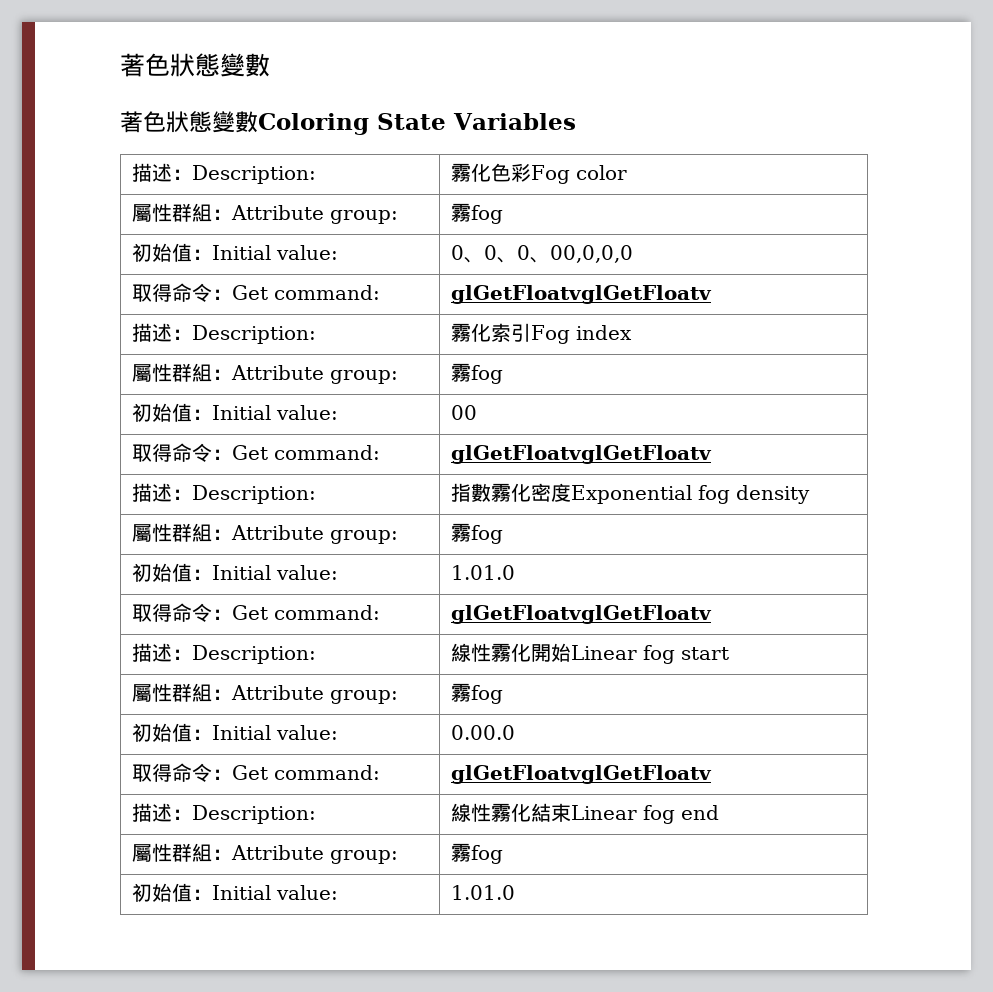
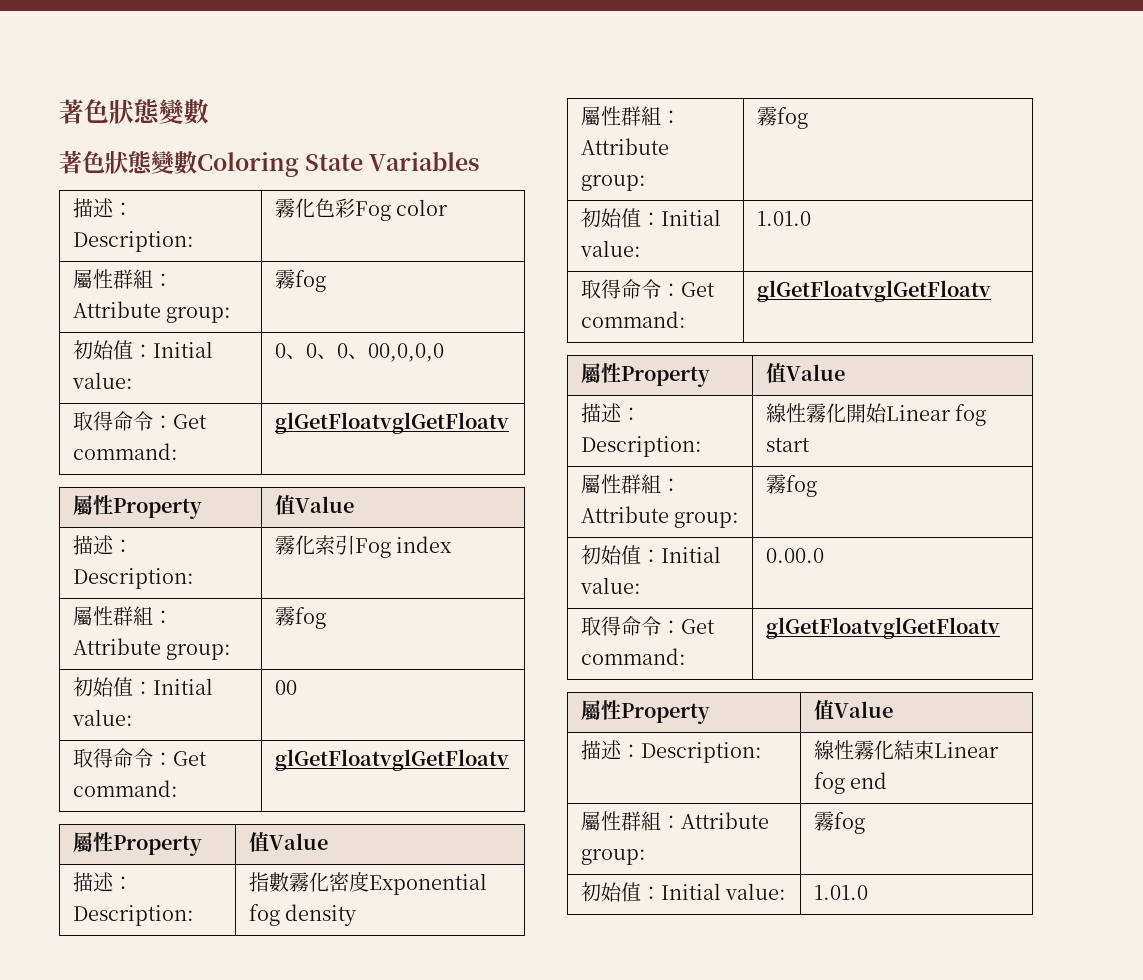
(713, 294) none -> [72,495,202,519] [274,495,354,515] // 屬性Property | 值Value
(713, 454) none -> [72,832,202,856] [248,832,328,852] // 屬性Property | 值Value
(713, 614) none -> [580,363,710,387] [765,363,845,383] // 屬性Property | 值Value
(713, 774) none -> [580,700,710,724] [813,700,893,720] // 屬性Property | 值Value

